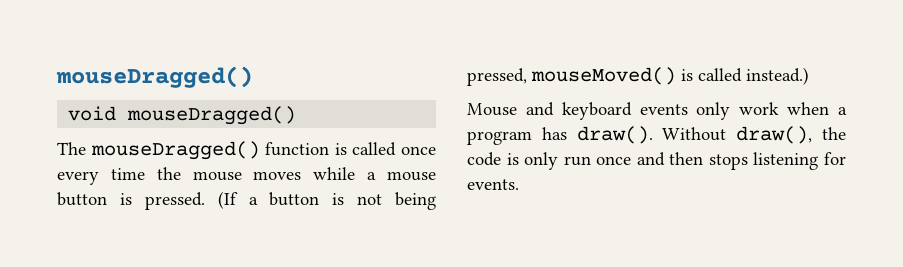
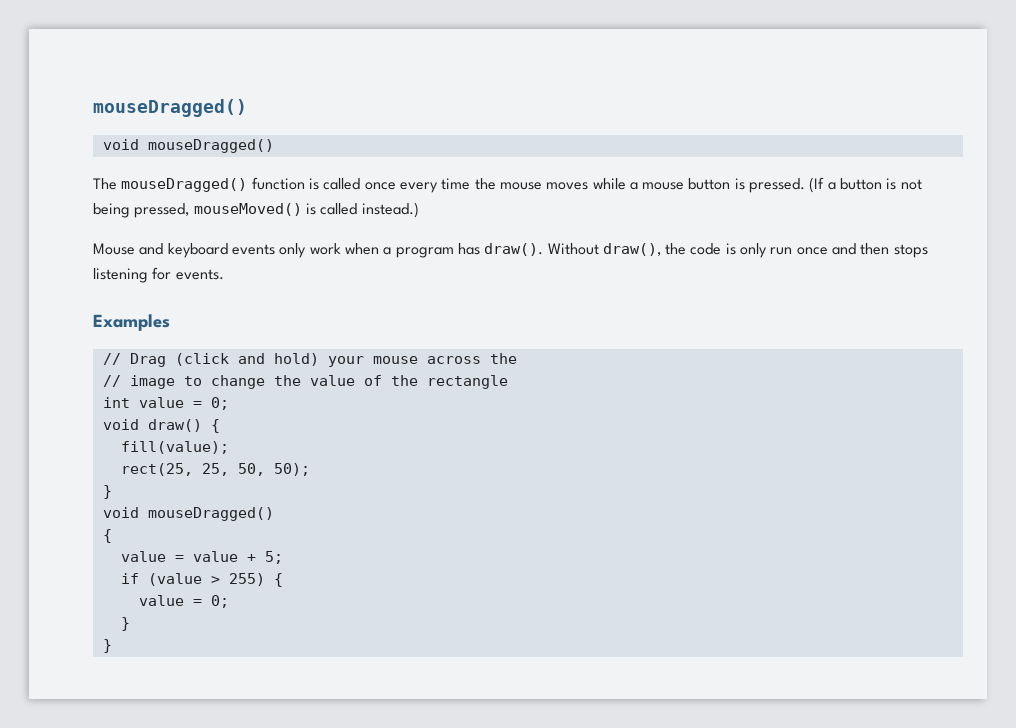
(519, 184) none -> [93,314,170,331] [102,353,517,367] [102,375,508,389] [102,397,229,410] [102,419,220,433] [120,441,229,454] [120,463,310,476] [102,485,112,499] [102,507,274,521] [102,529,112,543] [120,551,283,564] [120,573,283,587] [138,595,229,608] [120,617,130,631] [102,639,112,653] // Examples // // Drag (click and hold) your mouse across the // // image to change the value of the rectangle // int value = 0; // void draw() { // fill(value); // rect(25, 25, 50, 50); // } // void mouseDragged() // { // value = value + 5; // if (value > 255) { // value = 0; // } // }

